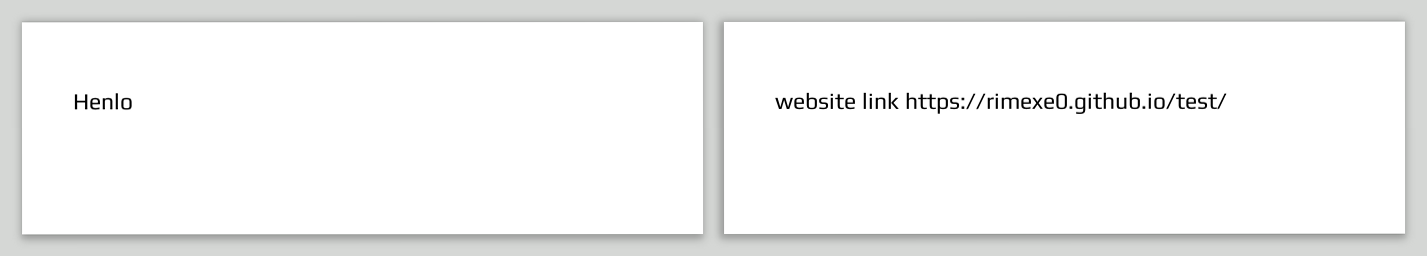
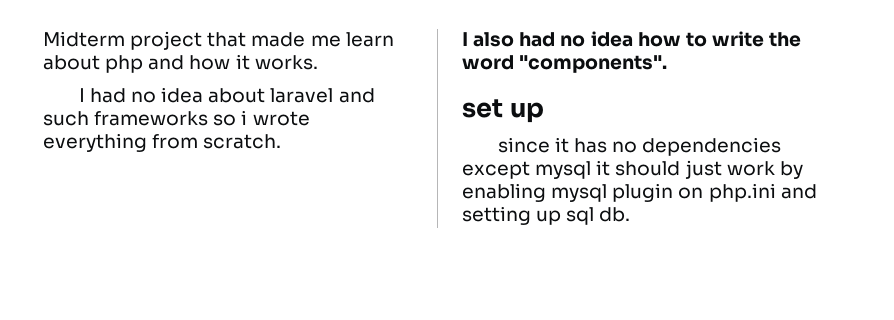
[72,92,133,111] [774,91,1228,115] Henlo // website link https://rimexe0.github.io/test/ -> [43,31,394,50] [43,54,318,73] [78,87,375,103] [43,110,310,126] [43,133,282,152] [462,31,802,47] [462,55,668,73] [462,99,544,123] [497,137,782,156] [462,160,803,179] [462,183,817,202] [462,206,631,225] Midterm project that made me learn about php and how it works. // I had no idea about laravel and such frameworks so i wrote everything from scratch. // I also had no idea how to write the word "components". // set up // since it has no dependencies except mysql it should just work by enabling mysql plugin on php.ini and setting up sql db.

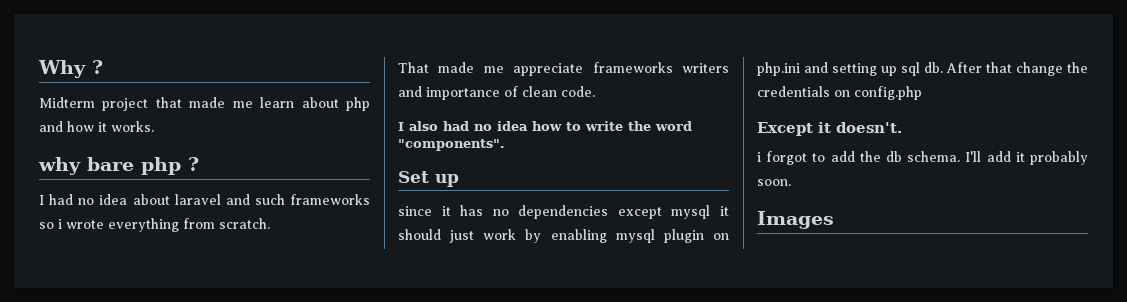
(43, 39) none -> [38,60,103,78] Why ? //
(318, 62) none -> [38,157,199,175] // why bare php ?
(282, 141) none -> [398,62,729,76] [398,86,595,100] // That made me appreciate frameworks writers and importance of clean code.
[462,99,503,118] set -> [398,171,429,183] Set
(631, 214) none -> [946,62,1088,76] [757,86,922,100] [757,122,902,136] [757,151,1088,165] [757,179,791,186] [757,211,834,229] After that change the credentials on config.php // Except it doesn't. // i forgot to add the db schema. I'll add it probably soon. // Images

